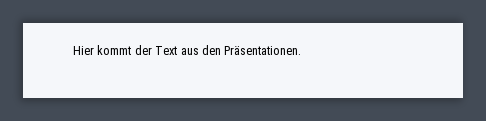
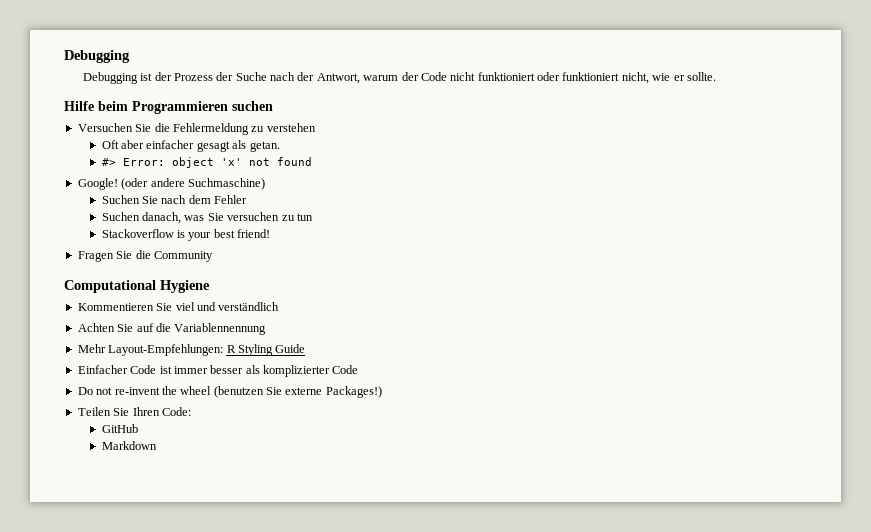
[73,45,302,55] Hier kommt der Text aus den Präsentationen. -> [64,50,130,63] [82,72,716,84] [64,101,273,114] [77,123,316,135] [101,140,280,152] [101,157,312,168] [77,178,265,190] [101,195,248,204] [101,212,313,224] [101,229,271,241] [77,250,213,262] [64,280,210,293] [77,302,280,311] [77,323,267,335] [77,344,306,356] [77,365,359,377] [77,386,382,398] [77,407,191,416] [101,424,138,433] [101,441,157,450] Debugging // Debugging ist der Prozess der Suche nach der Antwort, warum der Code nicht funktioniert oder funktioniert nicht, wie er sollte. // Hilfe beim Programmieren suchen // Versuchen Sie die Fehlermeldung zu verstehen // Oft aber einfacher gesagt als getan. // #> Error: object 'x' not found // Google! (oder andere Suchmaschine) // Suchen Sie nach dem Fehler // Suchen danach, was Sie versuchen zu tun // Stackoverflow is your best friend! // Fragen Sie die Community // Computational Hygiene // Kommentieren Sie viel und verständlich // Achten Sie auf die Variablennennung // Mehr Layout-Empfehlungen: R Styling Guide // Einfacher Code ist immer besser als komplizierter Code // Do not re-invent the wheel (benutzen Sie externe Packages!) // Teilen Sie Ihren Code: // GitHub // Markdown

